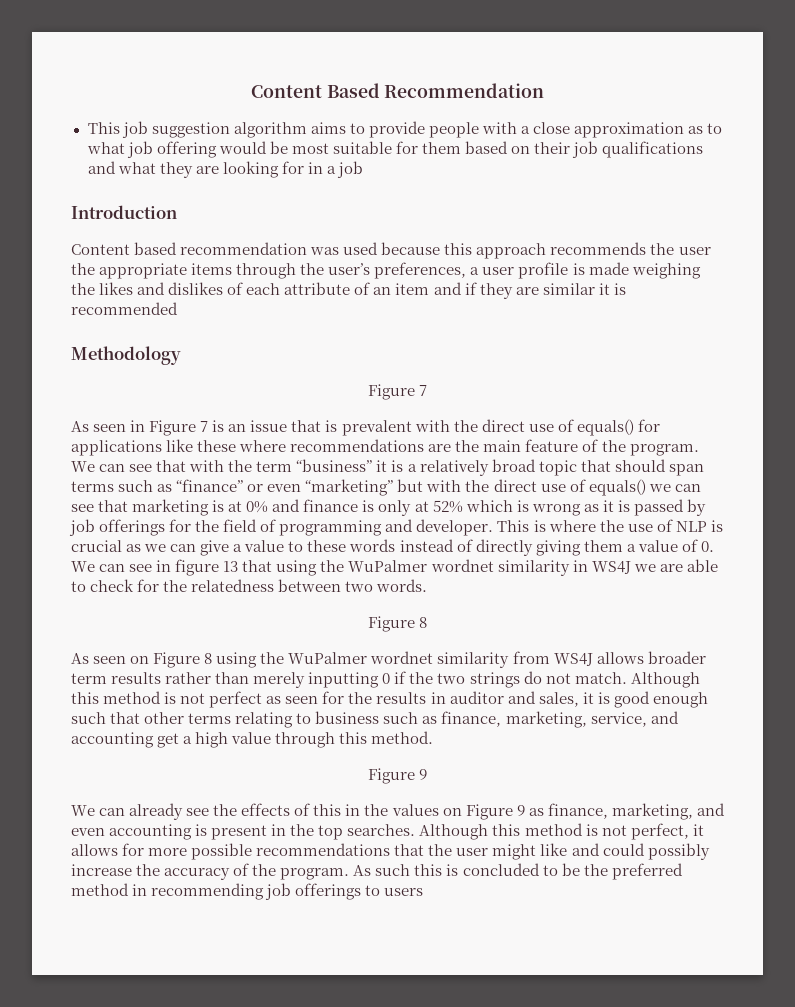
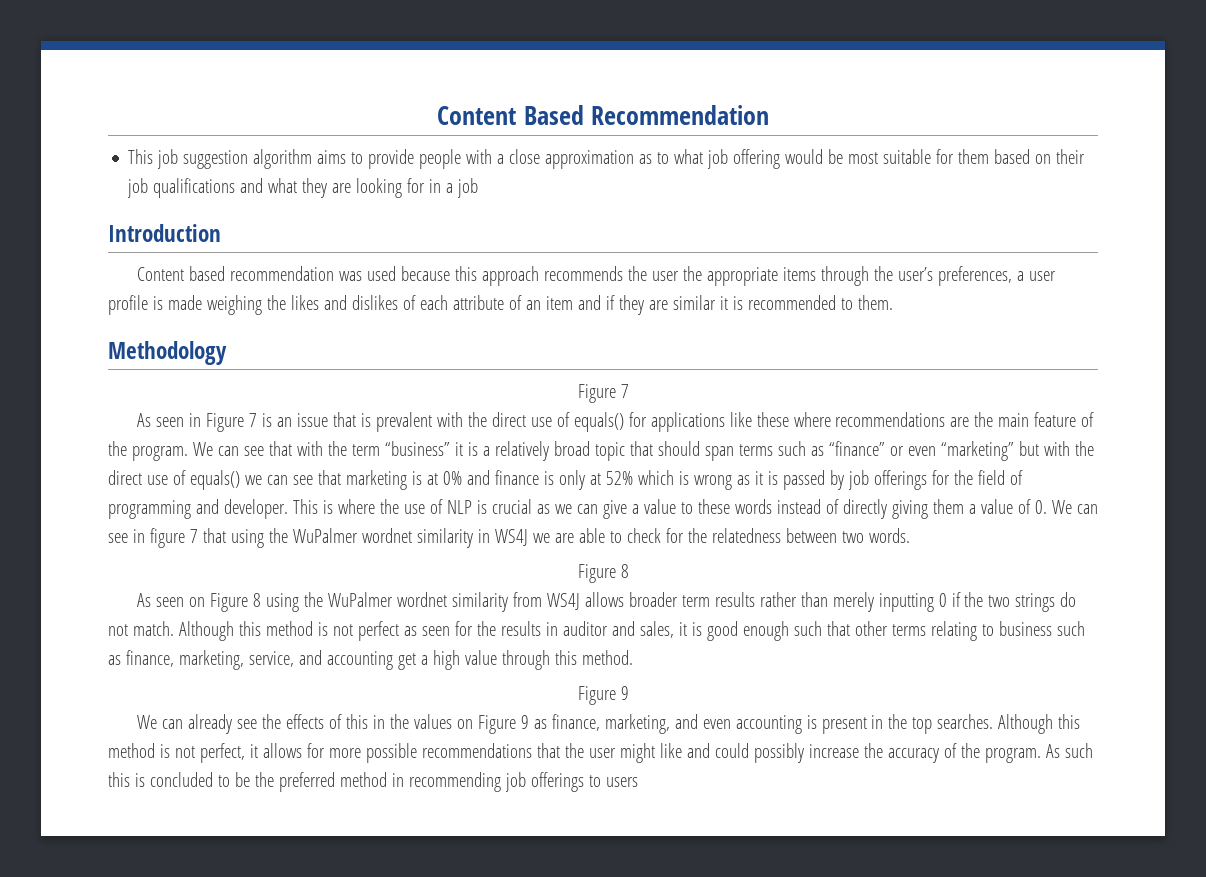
(178, 308) none -> [840,295,893,310] to them.
[223,561,239,572] 13 -> [189,529,198,543] 7

